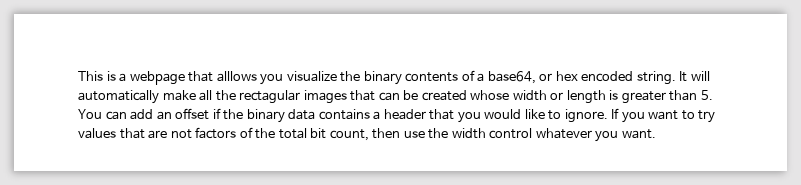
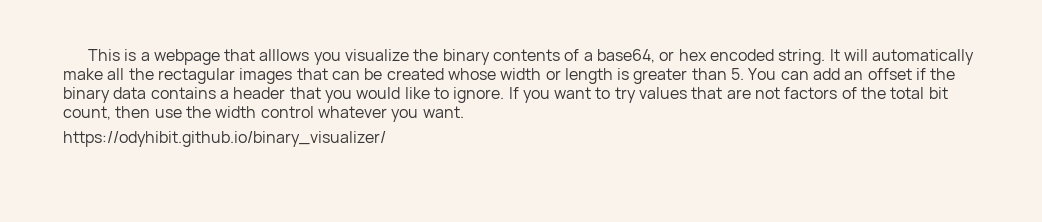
(656, 134) none -> [63,131,386,147] // https://odyhibit.github.io/binary_visualizer/

